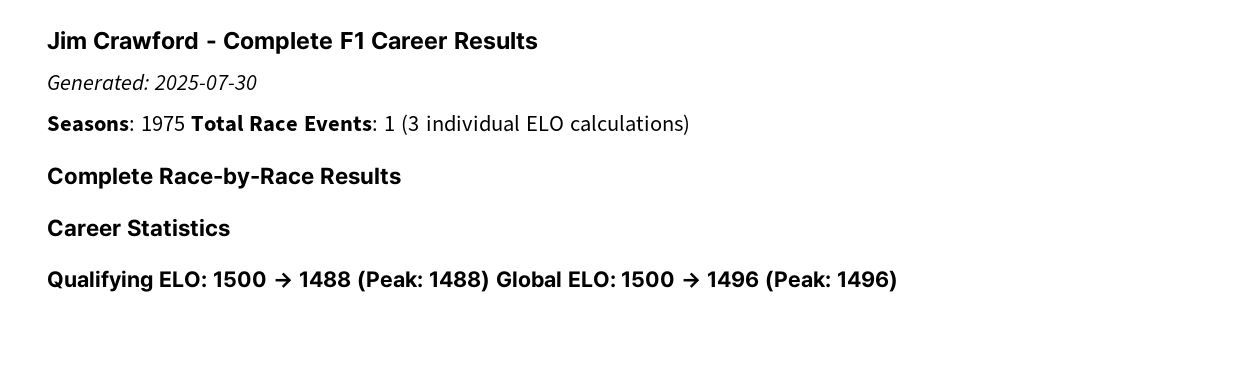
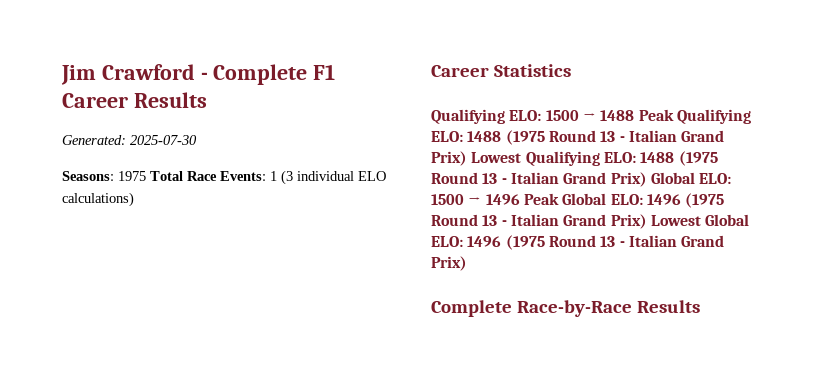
[47,167,402,189] // Complete Race-by-Race Results -> (134, 199) none
[356,270,490,292] (Peak: 1488) -> [638,109,751,124] [431,130,725,145] [431,151,718,166] [431,172,647,187] Peak Qualifying ELO: 1488 (1975 Round 13 - Italian Grand Prix) Lowest Qualifying ELO: 1488 (1975 Round 13 - Italian Grand Prix)
[765,270,899,292] (Peak: 1496) -> [523,193,725,208] [431,214,750,229] [431,235,725,250] [431,256,467,271] [431,300,700,317] Peak Global ELO: 1496 (1975 Round 13 - Italian Grand Prix) Lowest Global ELO: 1496 (1975 Round 13 - Italian Grand Prix) // Complete Race-by-Race Results

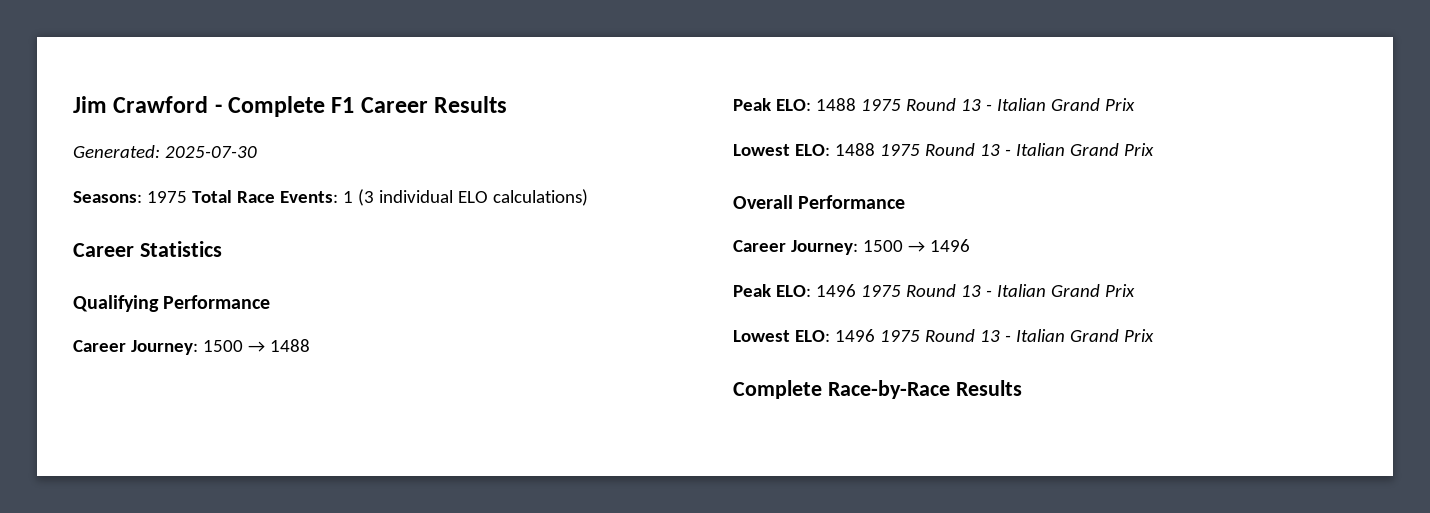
[509,110,542,121] ELO: -> [163,295,271,309] [73,340,198,355] Performance // Career Journey:
[638,109,751,124] [431,130,725,145] [431,151,718,166] [431,172,732,187] Peak Qualifying ELO: 1488 (1975 Round 13 - Italian Grand Prix) Lowest Qualifying ELO: 1488 (1975 Round 13 - Italian Grand Prix) Global ELO: -> [733,98,1135,111] [733,143,1154,156] [733,195,906,209] [733,240,858,255] // Peak ELO: 1488 1975 Round 13 - Italian Grand Prix // Lowest ELO: 1488 1975 Round 13 - Italian Grand Prix // Overall Performance // Career Journey:
[523,193,725,208] [431,214,750,229] [431,235,725,250] [431,256,467,271] Peak Global ELO: 1496 (1975 Round 13 - Italian Grand Prix) Lowest Global ELO: 1496 (1975 Round 13 - Italian Grand Prix) -> [733,284,1135,297] [733,329,1154,342] // Peak ELO: 1496 1975 Round 13 - Italian Grand Prix // Lowest ELO: 1496 1975 Round 13 - Italian Grand Prix

